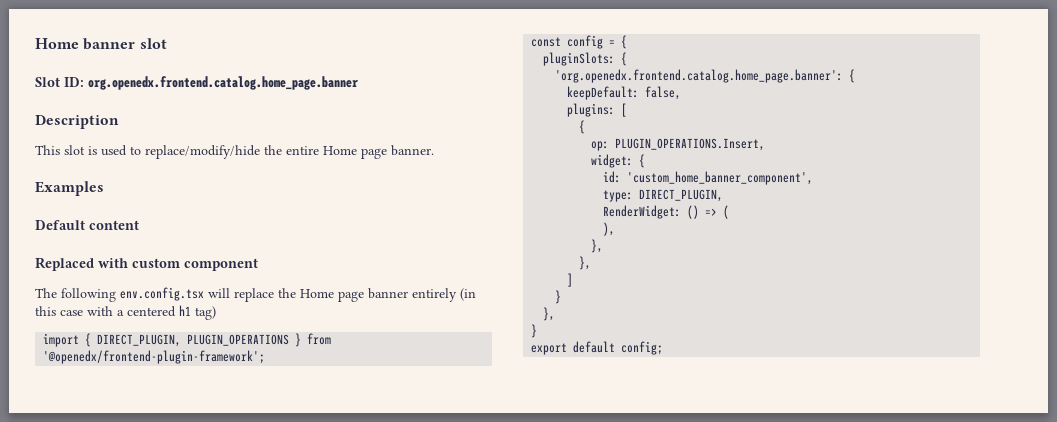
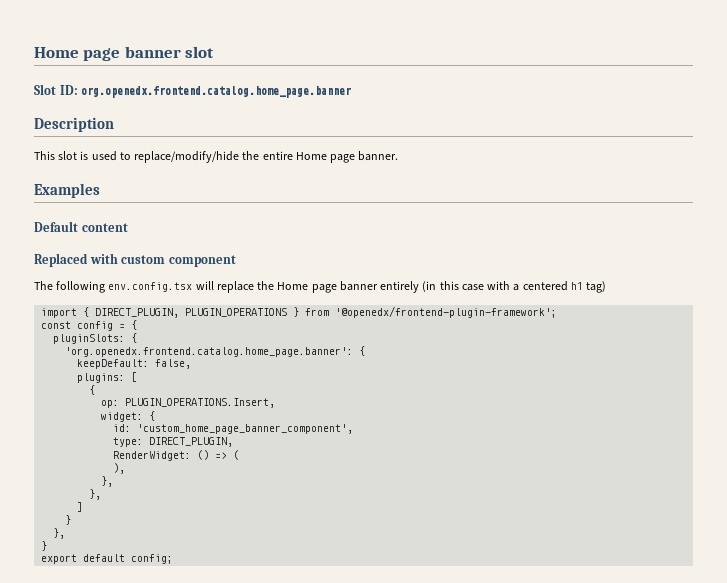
[35,38,79,49] Home -> [34,47,121,61] Home page
[627,171,814,185] 'custom_home_banner_component', -> [137,424,354,434] 'custom_home_page_banner_component',

